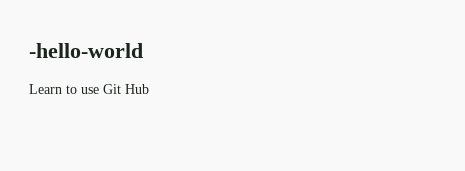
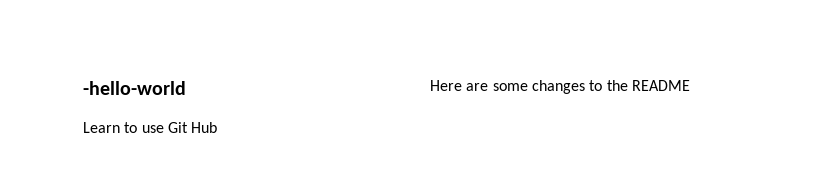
(149, 89) none -> [430,80,690,94] // Here are some changes to the README

